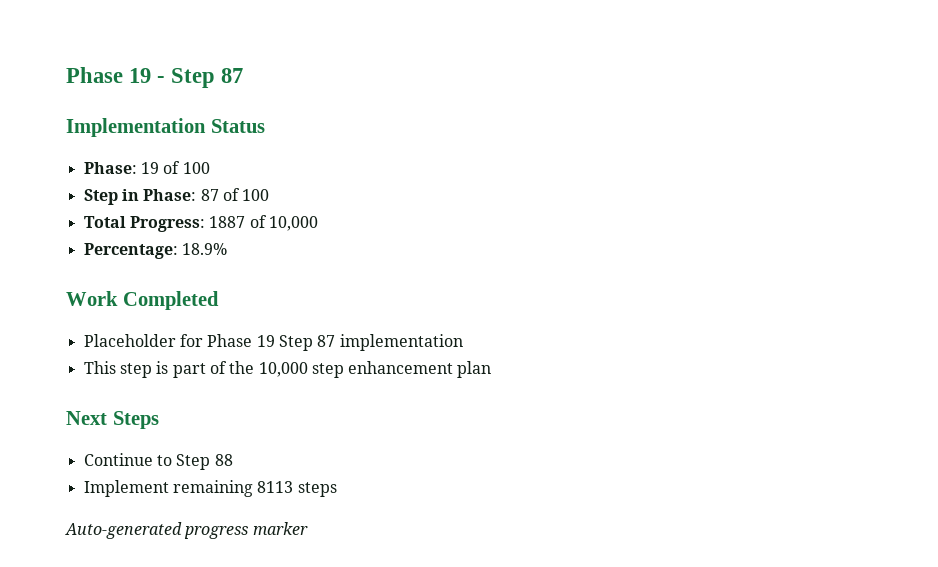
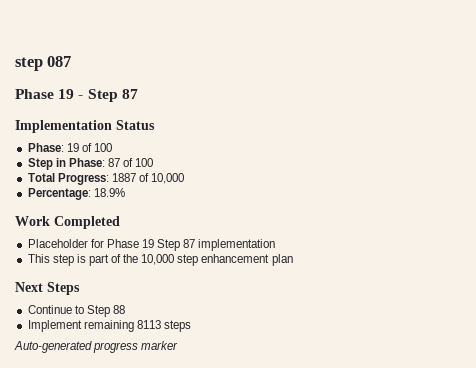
(66, 75) none -> [15,56,72,71] step 087 //

